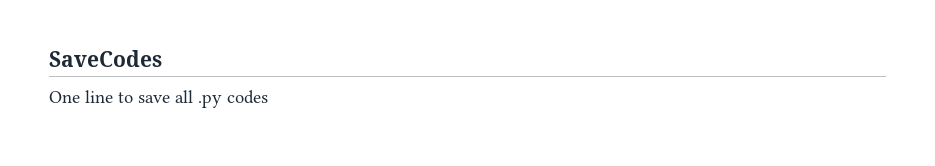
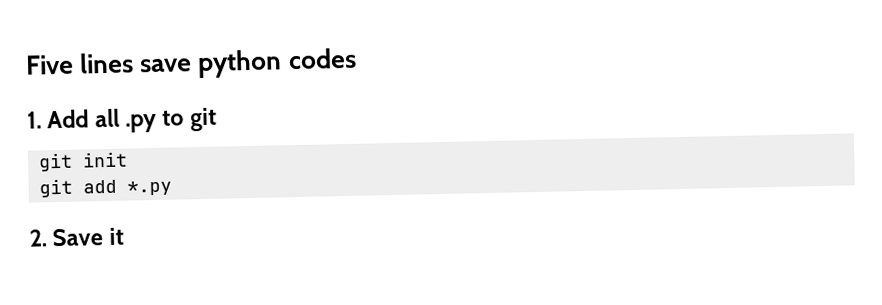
[49,50,162,67] [49,90,268,108] SaveCodes // One line to save all .py codes -> [25,47,357,79] [27,107,217,133] [37,151,128,172] [38,178,172,198] [29,227,124,247] Five lines save python codes // 1. Add all .py to git // git init // git add *.py // 2. Save it

